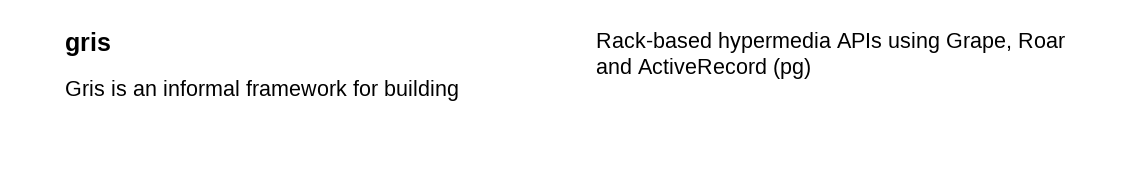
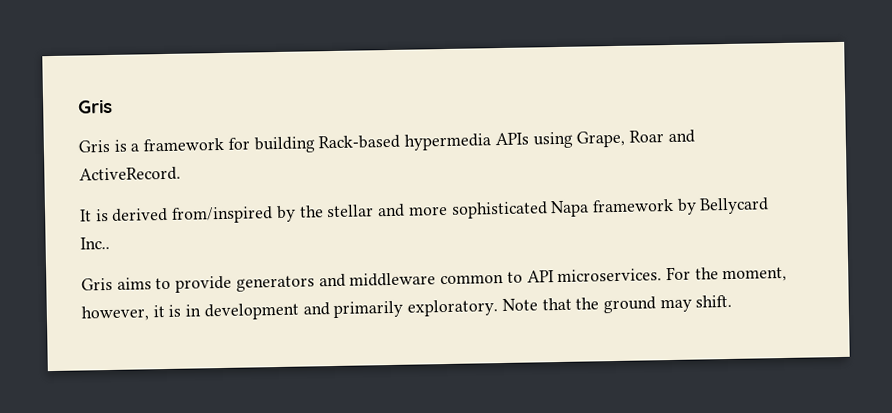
[65,32,111,56] gris -> [78,98,113,114] Gris
[133,80,240,96] an informal -> [130,143,140,152] a
[638,58,811,79] ActiveRecord (pg) -> [79,166,181,182] [79,197,770,224] [80,236,110,250] [81,266,788,293] [81,294,733,322] ActiveRecord. // It is derived from/inspired by the stellar and more sophisticated Napa framework by Bellycard Inc.. // Gris aims to provide generators and middleware common to API microservices. For the moment, however, it is in development and primarily exploratory. Note that the ground may shift.

